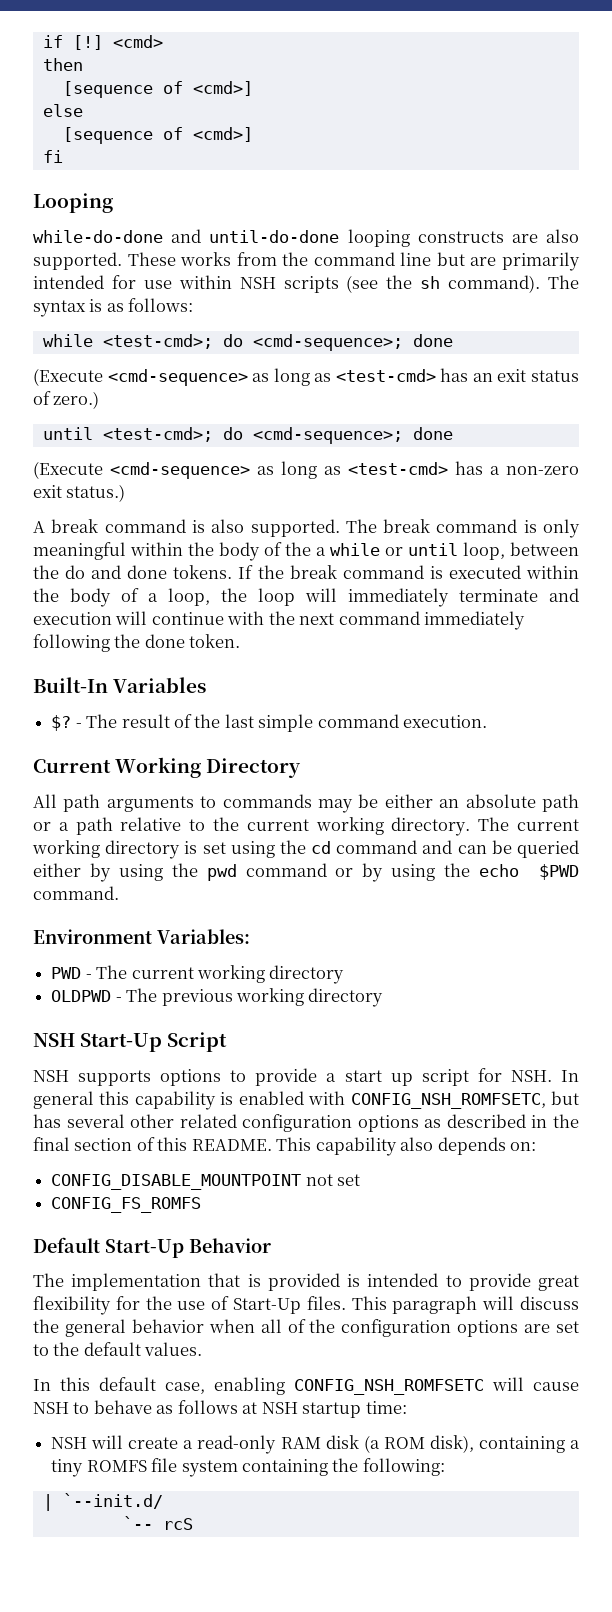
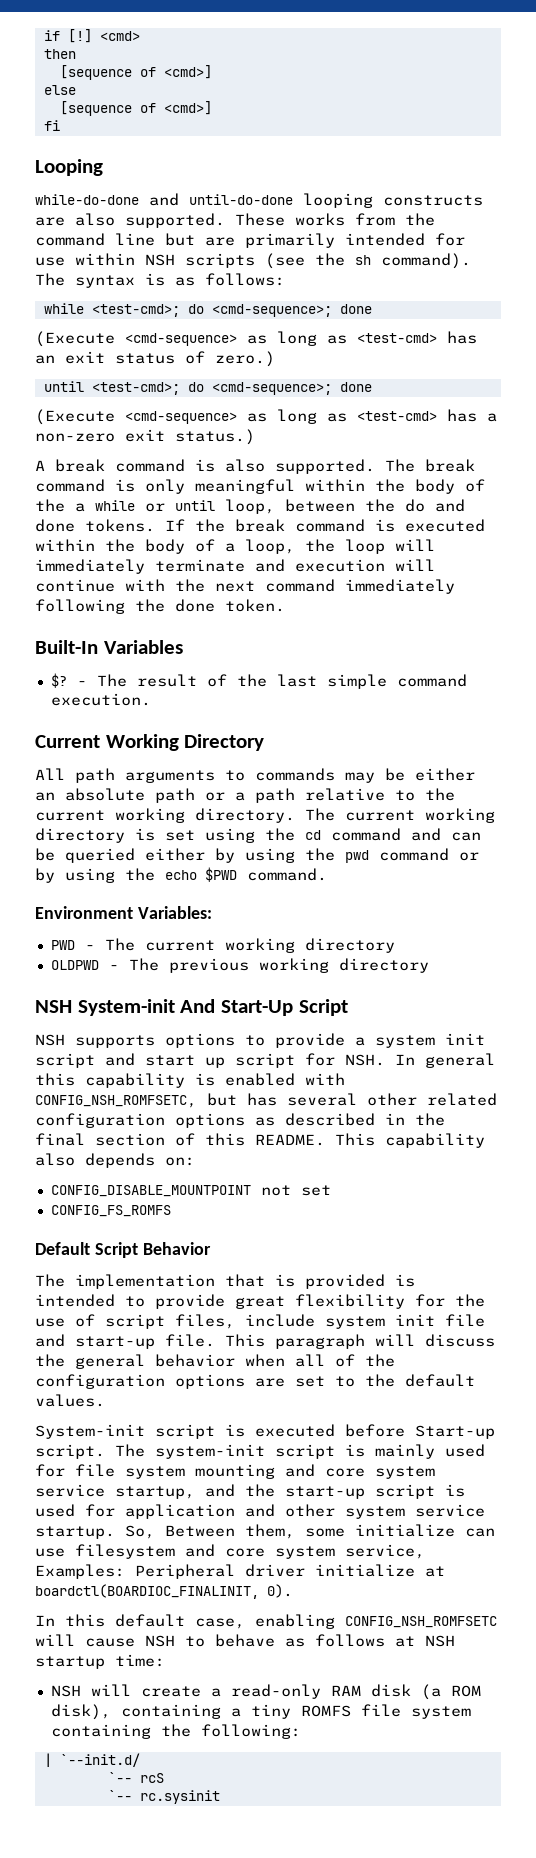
(75, 1040) none -> [77,999,216,1016] System-init And
(337, 1077) none -> [375,1033,485,1048] [35,1053,135,1068] system init script and
[105,1239,184,1258] Start-Up -> [94,1242,138,1258] Script
[233,1296,346,1314] Start-Up files. -> [105,1314,485,1329] [35,1334,215,1349] script files, include system init file and start-up file.
(203, 1349) none -> [35,1424,495,1439] [35,1444,485,1459] [35,1464,435,1479] [35,1484,465,1499] [35,1504,485,1519] [35,1524,495,1539] [35,1544,425,1559] [35,1564,445,1579] [35,1584,293,1599] // System-init script is executed before Start-up script. The system-init script is mainly used for file system mounting and core system service startup, and the start-up script is used for application and other system service startup. So, Between them, some initialize can use filesystem and core system service, Examples: Peripheral driver initialize at boardctl(BOARDIOC_FINALINIT, 0).
(193, 1524) none -> [107,1790,220,1804] // `-- rc.sysinit

